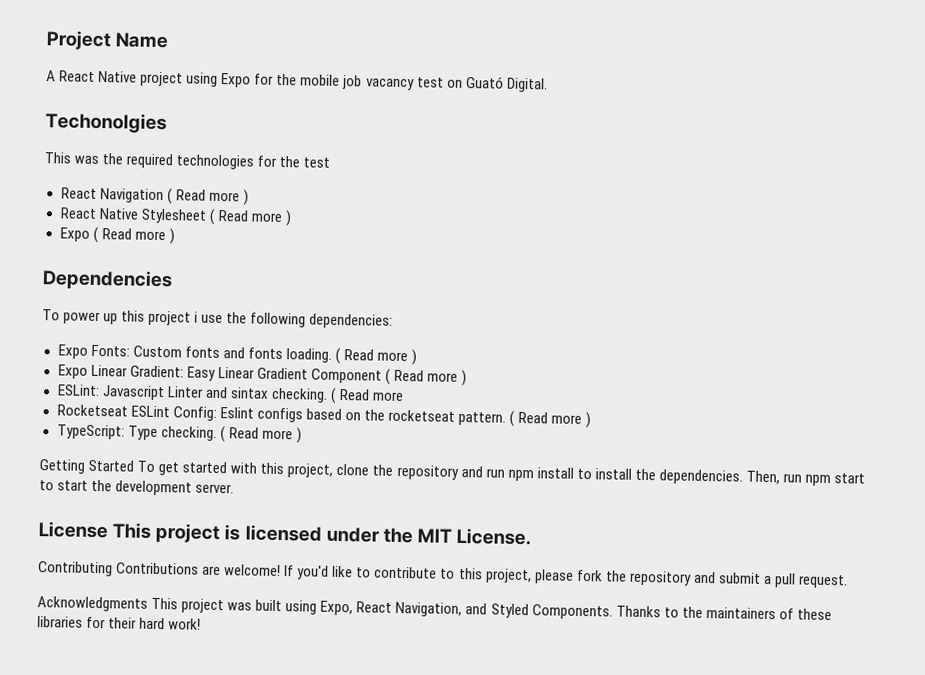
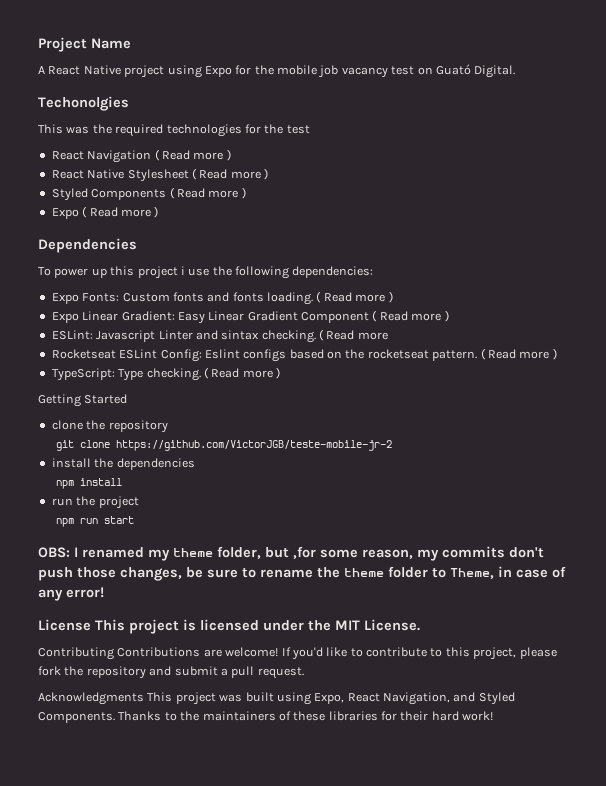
(292, 218) none -> [51,187,246,201] // Styled Components ( Read more )
[137,460,866,487] [39,479,235,496] To get started with this project, clone the repository and run npm install to install the dependencies. Then, run npm start to start the development server. -> [51,420,168,433] [55,440,392,451] [51,458,195,470] [55,478,122,489] [51,496,139,509] [55,516,134,527] [38,546,544,561] [38,566,566,581] [38,587,104,601] // clone the repository // git clone https://github.com/VictorJGB/teste-mobile-jr-2 // install the dependencies // npm install // run the project // npm run start // OBS: I renamed my theme folder, but ,for some reason, my commits don't push those changes, be sure to rename the theme folder to Theme, in case of any error!

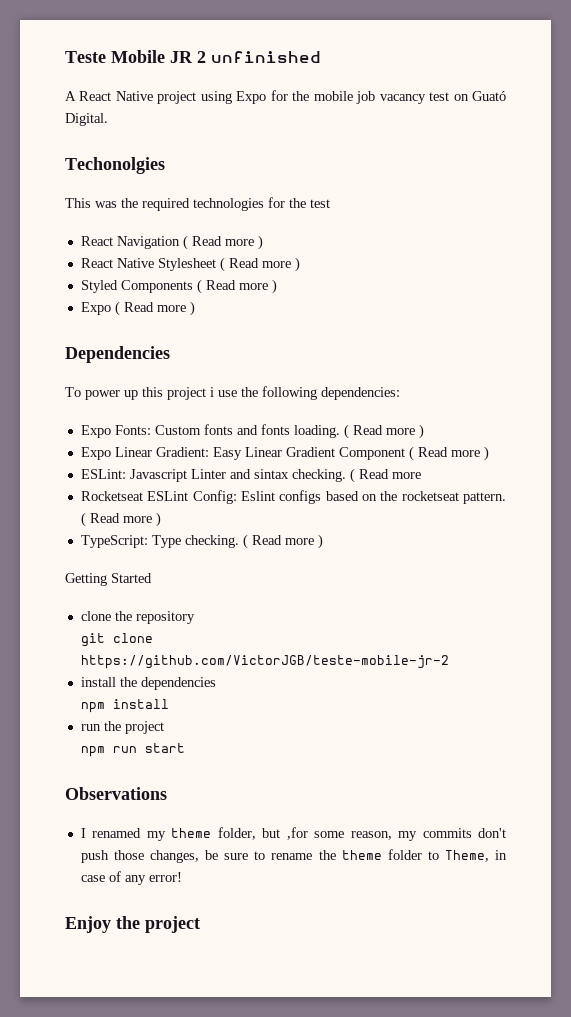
[38,37,131,52] Project Name -> [65,50,321,63] Teste Mobile JR 2 unfinished
[38,547,70,558] OBS: -> [65,787,167,800] Observations //
[38,619,420,634] [38,647,557,660] [38,666,304,679] [38,692,515,705] [38,711,494,723] License This project is licensed under the MIT License. // Contributing Contributions are welcome! If you'd like to contribute to this project, please fork the repository and submit a pull request. // Acknowledgments This project was built using Expo, React Navigation, and Styled Components. Thanks to the maintainers of these libraries for their hard work! -> [65,916,200,933] Enjoy the project

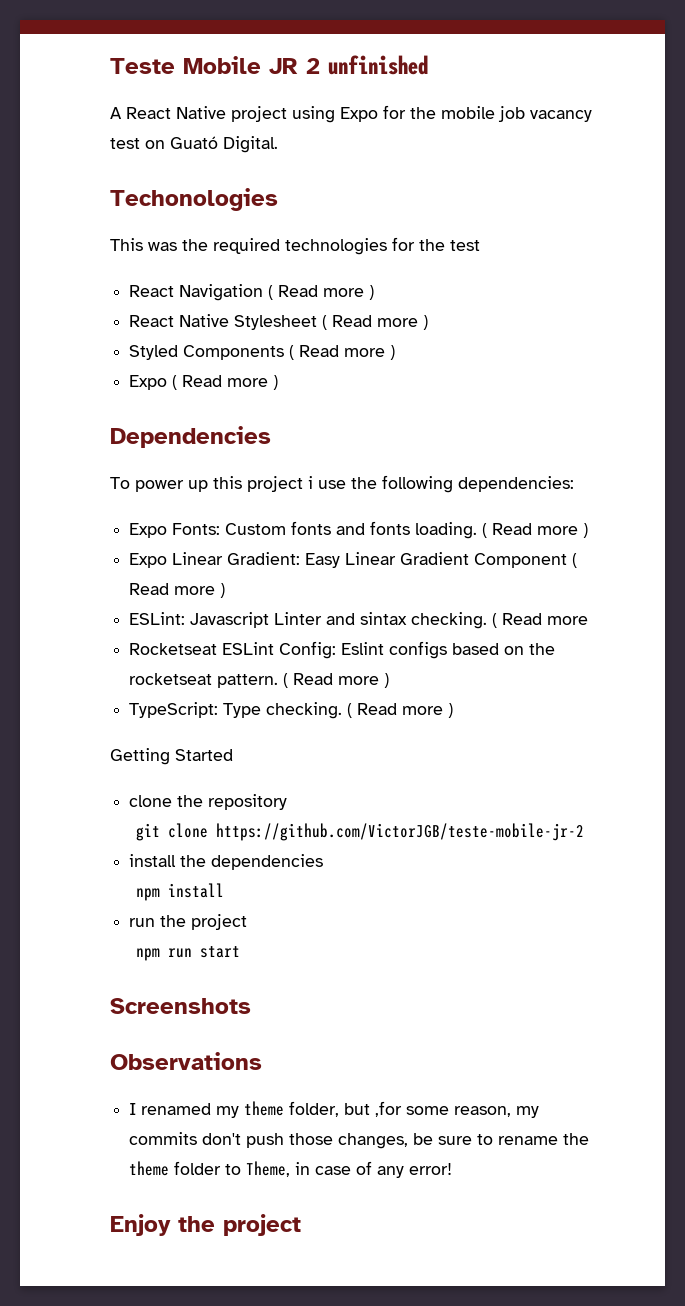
[65,157,165,174] Techonolgies -> [110,188,278,211] Techonologies
(186, 748) none -> [110,998,251,1014] // Screenshots

